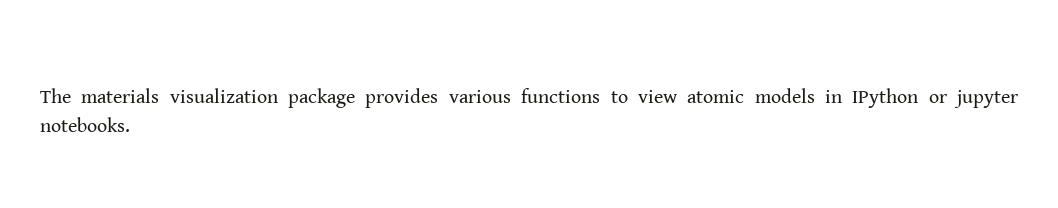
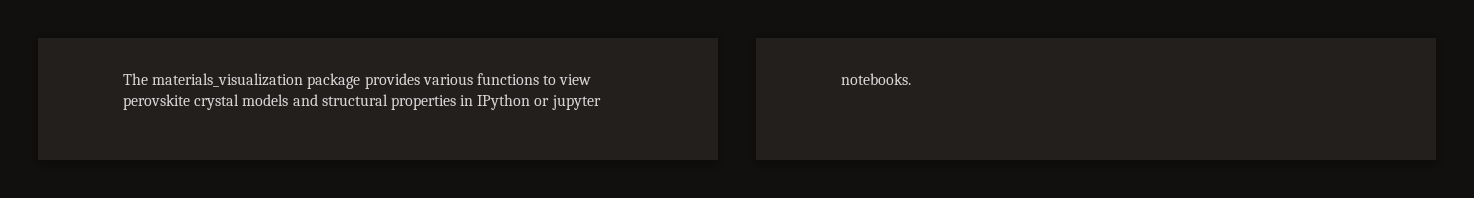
[81,88,278,103] materials visualization -> [152,73,304,87] materials_visualization
[687,88,815,103] atomic models -> [123,94,456,110] perovskite crystal models and structural properties

